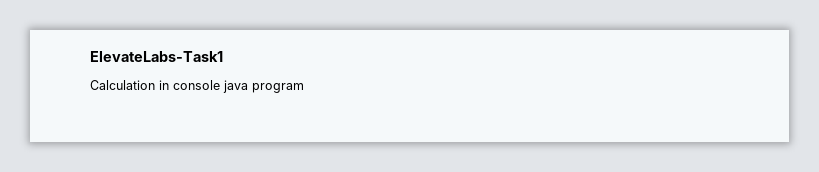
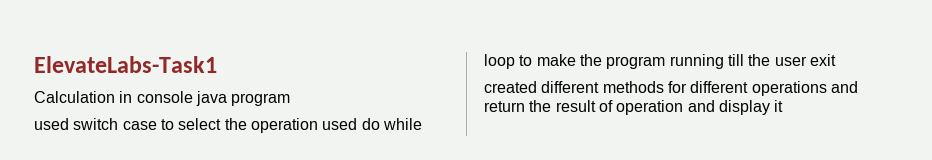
(304, 88) none -> [34,118,422,133] [484,54,836,69] [484,81,858,96] [484,100,784,115] // used switch case to select the operation used do while loop to make the program running till the user exit // created different methods for different operations and return the result of operation and display it

